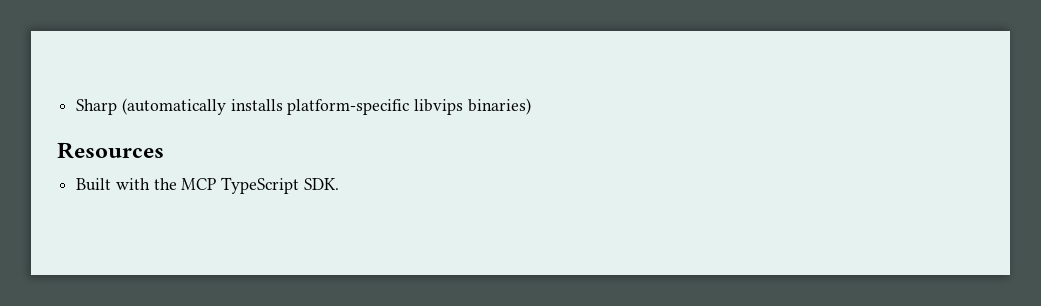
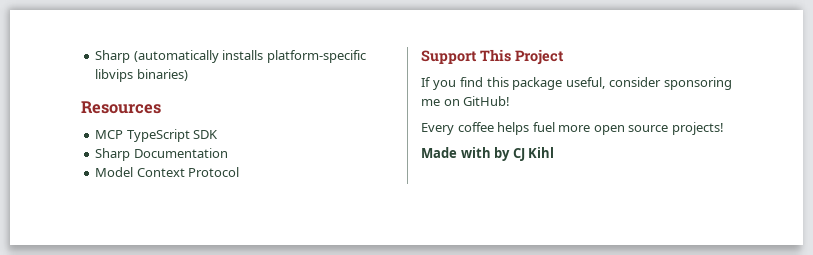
[76,177,339,194] Built with the MCP TypeScript SDK. -> [95,129,219,142] [95,148,228,161] [95,167,240,177] [421,49,564,65] [421,77,732,90] [421,96,511,106] [421,122,724,135] [421,147,555,161] MCP TypeScript SDK // Sharp Documentation // Model Context Protocol // Support This Project // If you find this package useful, consider sponsoring me on GitHub! // Every coffee helps fuel more open source projects! // Made with by CJ Kihl

